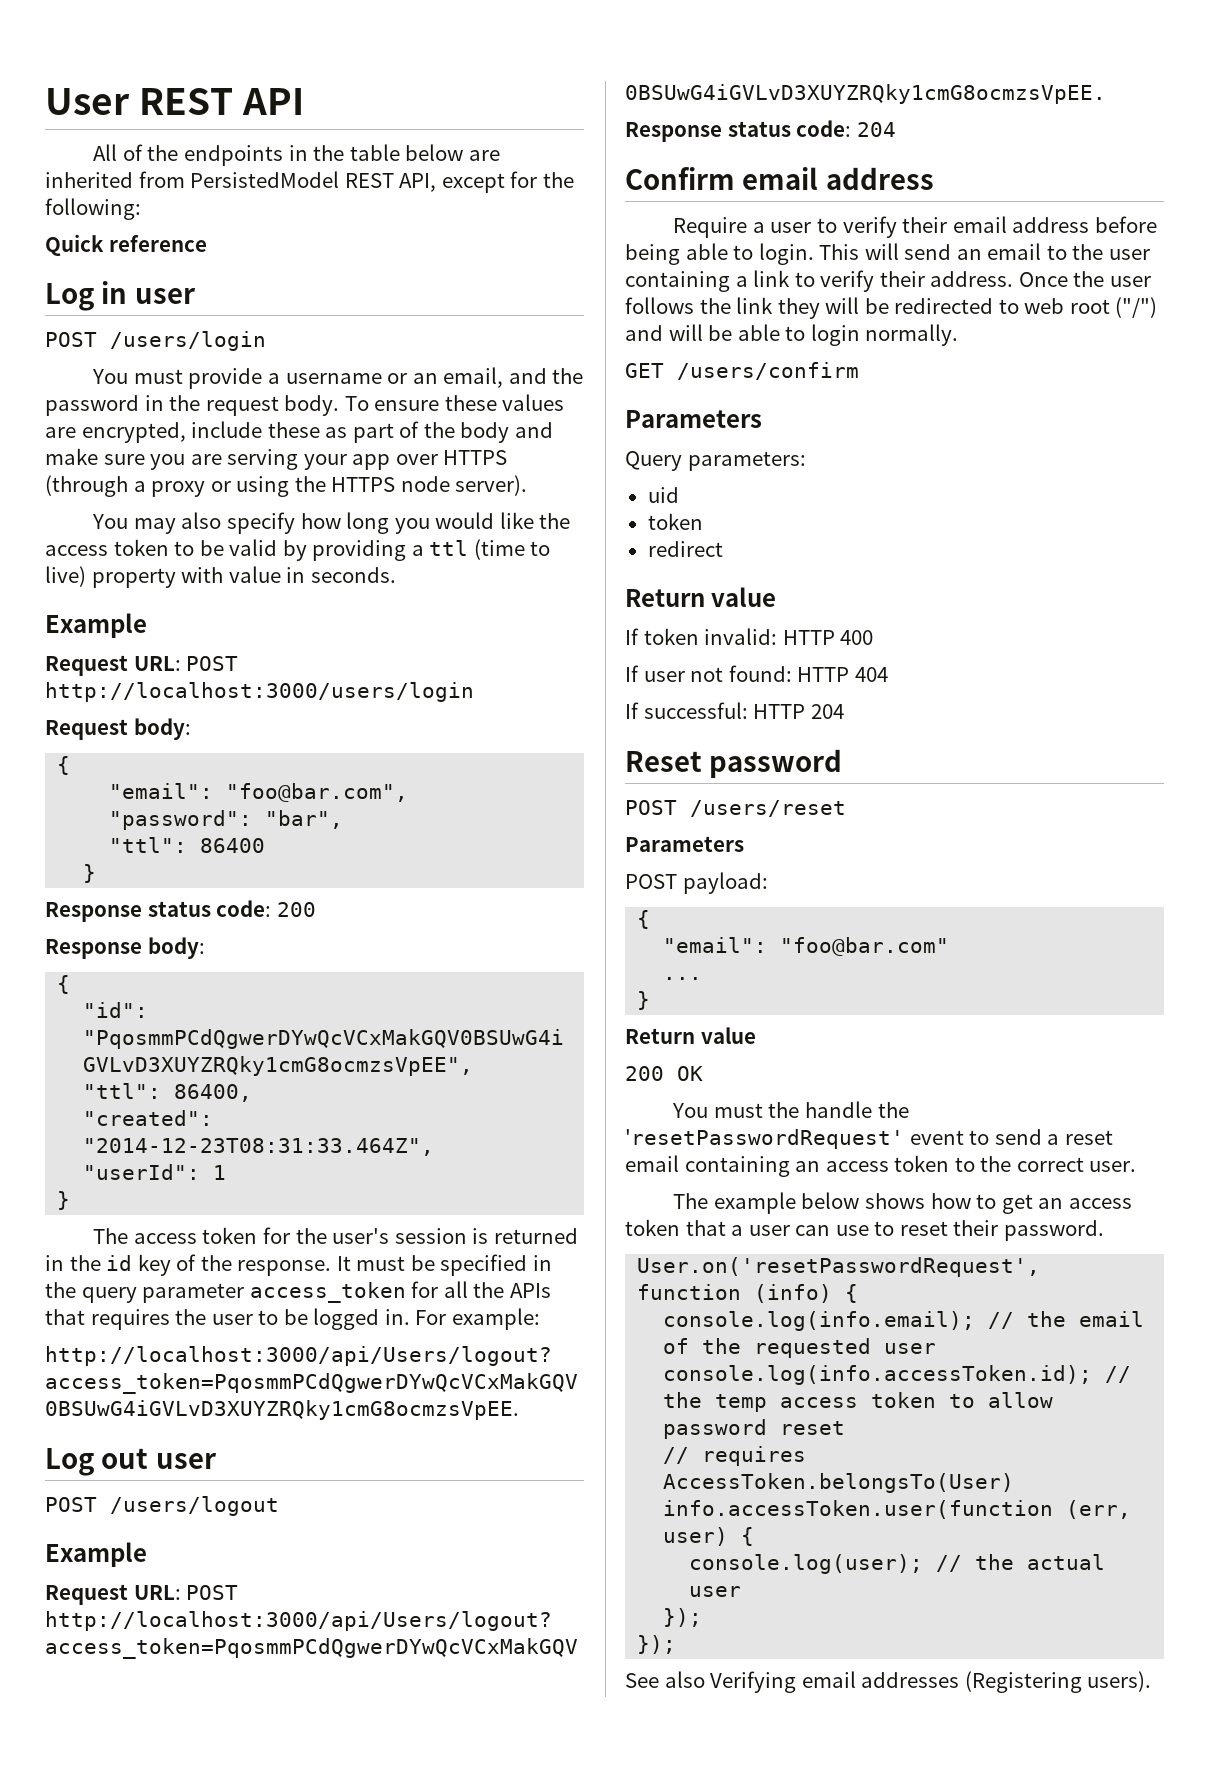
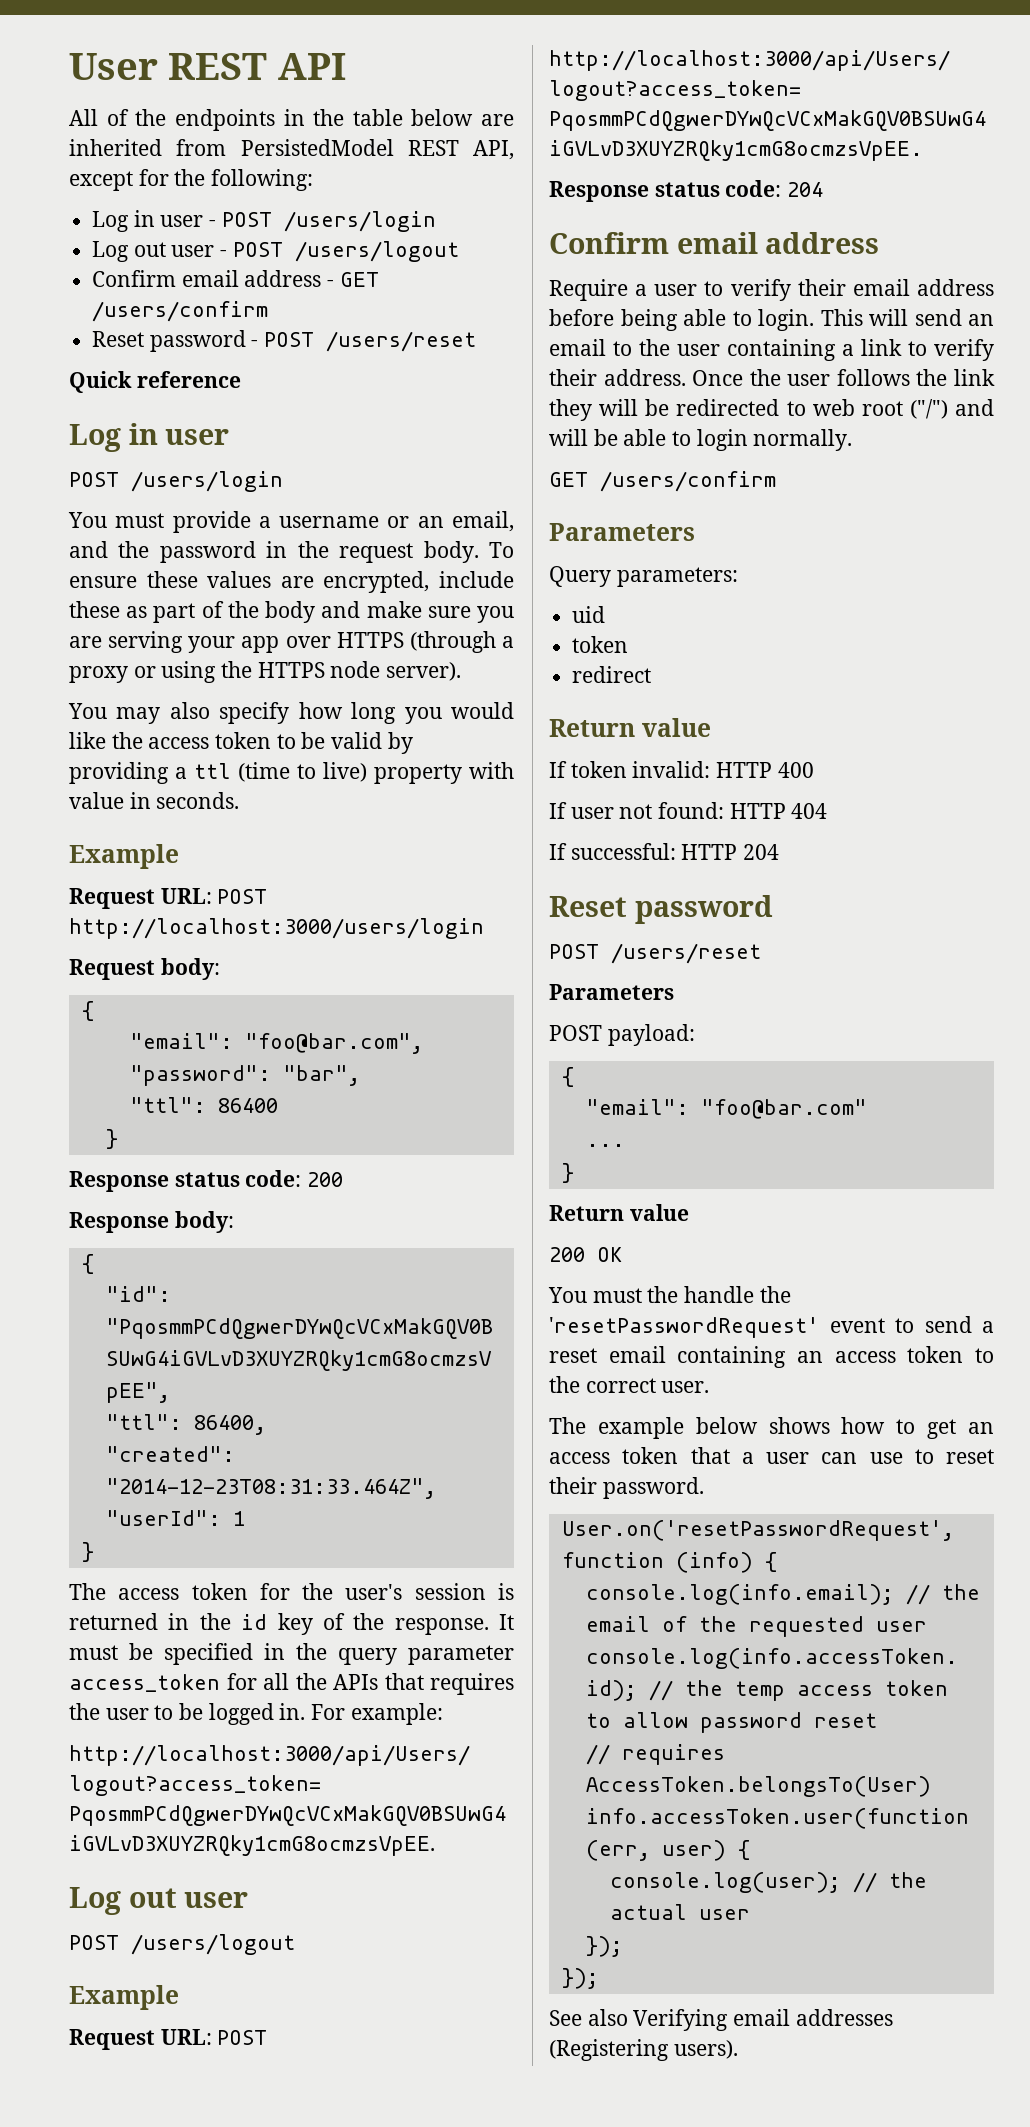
(141, 209) none -> [92,210,436,232] [92,241,459,262] [92,270,379,287] [92,301,269,322] [92,330,477,352] // Log in user - POST /users/login // Log out user - POST /users/logout // Confirm email address - GET /users/confirm // Reset password - POST /users/reset

